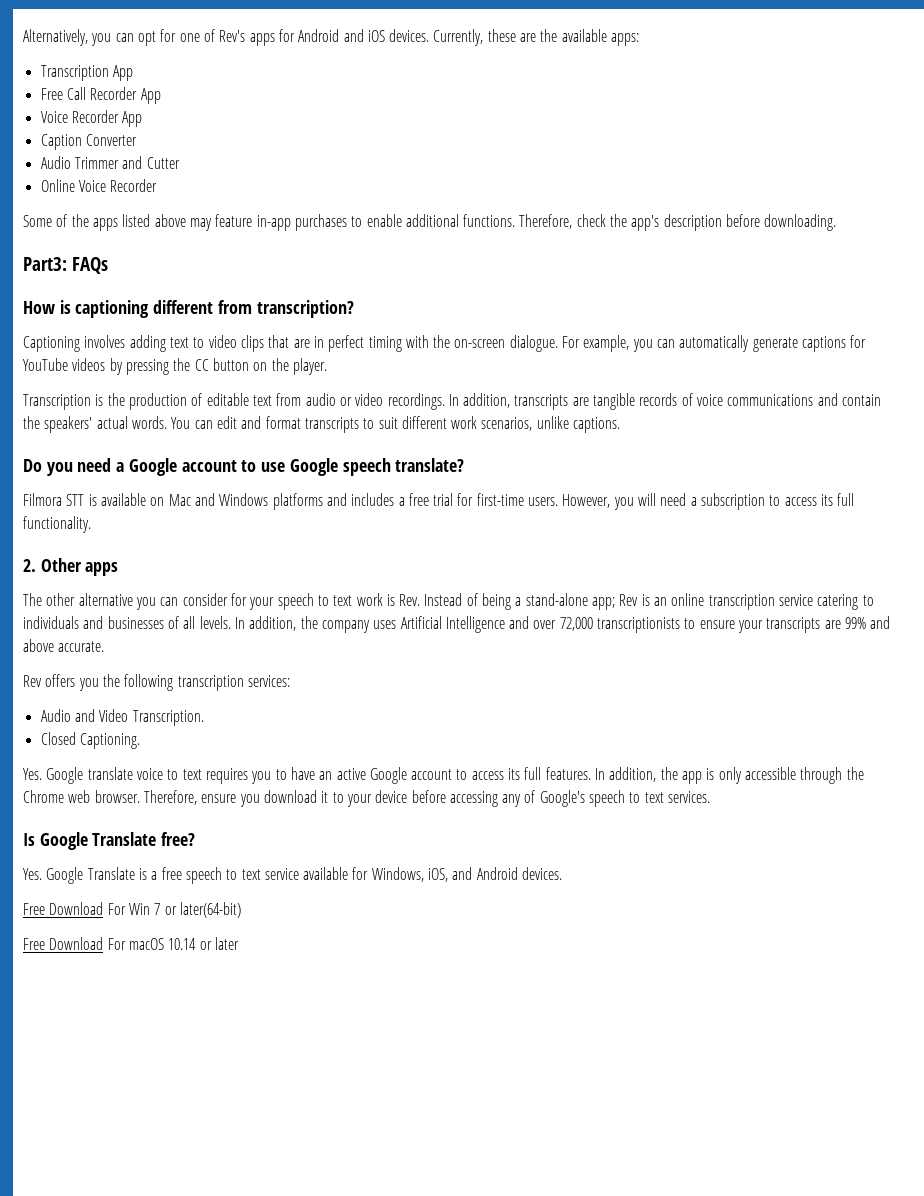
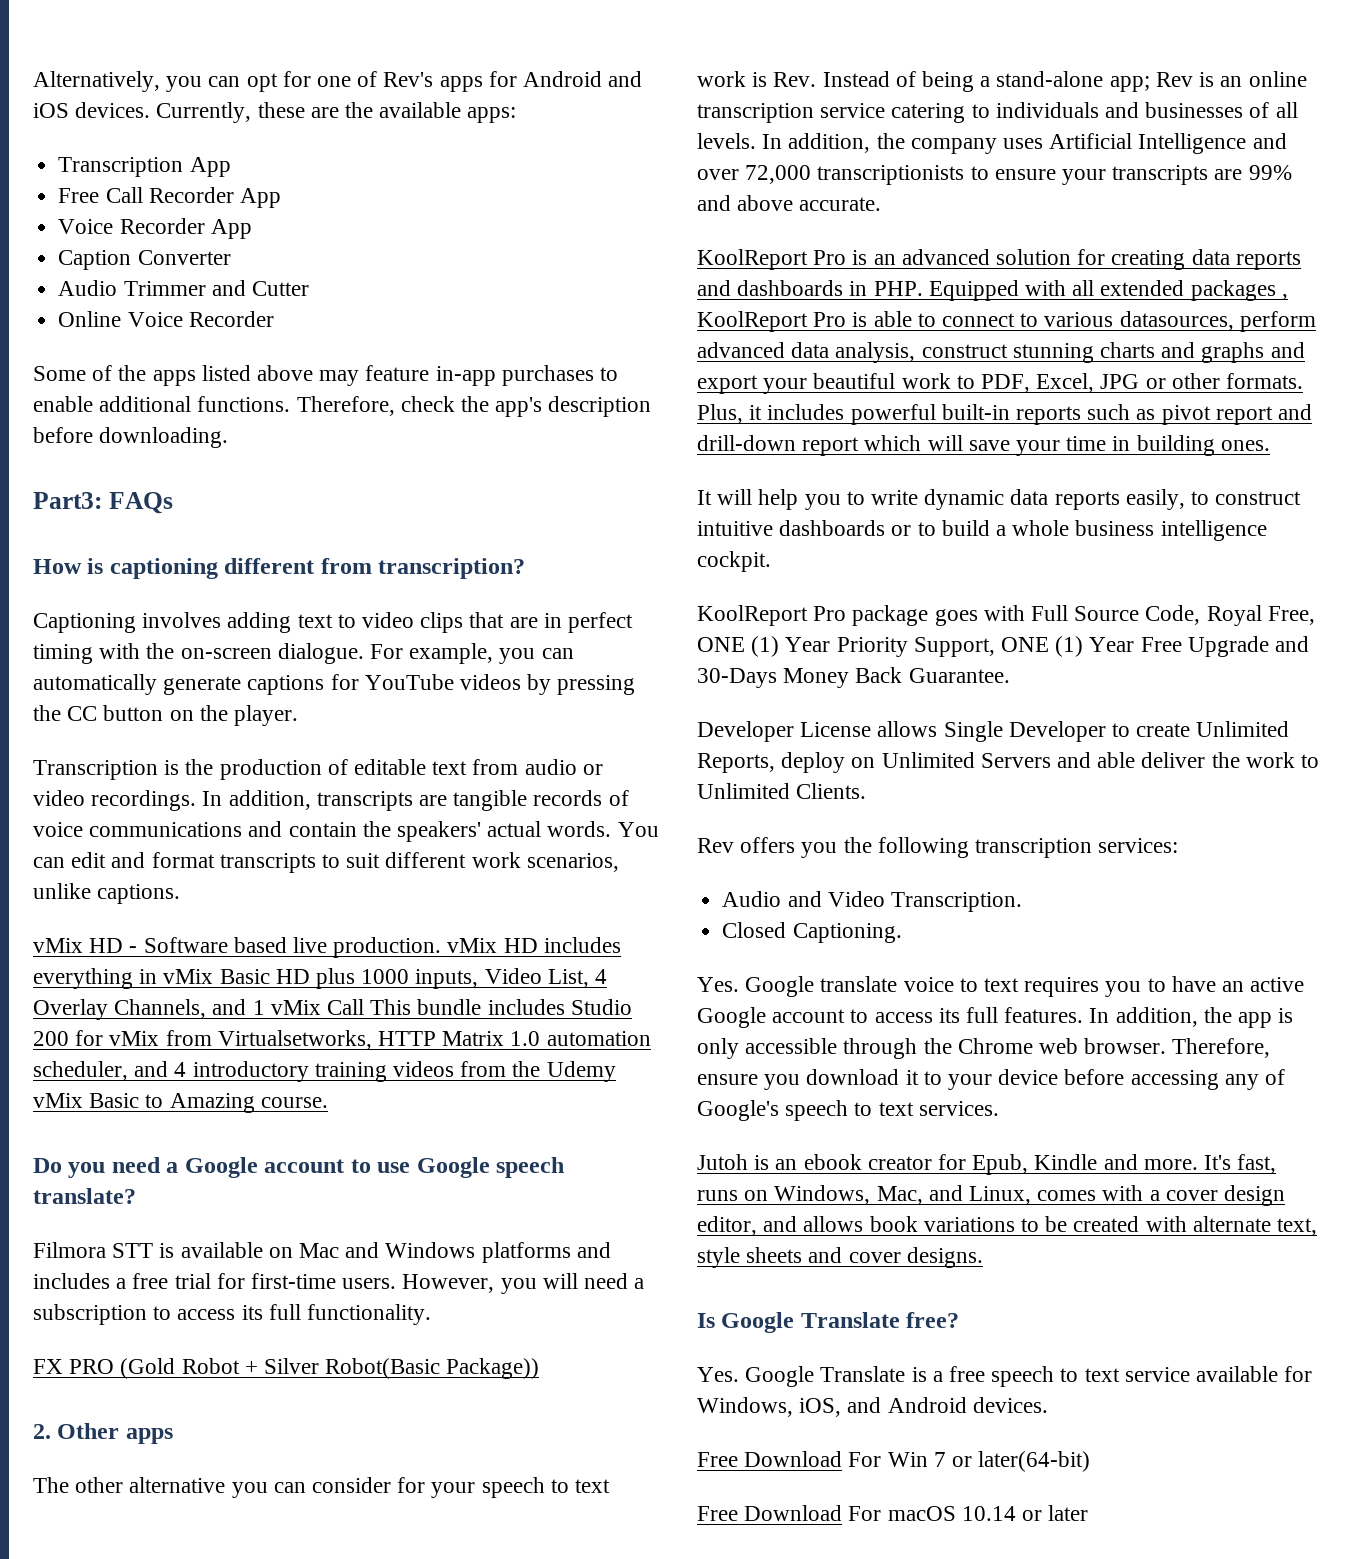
(621, 425) none -> [33,937,621,958] [33,968,608,989] [33,999,632,1020] [33,1030,651,1050] [33,1061,616,1082] [33,1093,328,1113] // vMix HD - Software based live production. vMix HD includes everything in vMix Basic HD plus 1000 inputs, Video List, 4 Overlay Channels, and 1 vMix Call This bundle includes Studio 200 for vMix from Virtualsetworks, HTTP Matrix 1.0 automation scheduler, and 4 introductory training videos from the Udemy vMix Basic to Amazing course.
(91, 524) none -> [33,1358,540,1379] // FX PRO (Gold Robot + Silver Robot(Basic Package))
(105, 646) none -> [697,249,1301,270] [697,280,1288,301] [697,311,1316,332] [697,342,1305,363] [697,373,1304,394] [697,404,1313,425] [697,435,1270,456] [697,489,1302,510] [697,520,1267,541] [697,551,771,572] [697,605,1315,626] [697,636,1310,657] [697,667,1010,688] [697,721,1290,742] [697,752,1320,773] [697,783,867,799] // KoolReport Pro is an advanced solution for creating data reports and dashboards in PHP. Equipped with all extended packages , KoolReport Pro is able to connect to various datasources, perform advanced data analysis, construct stunning charts and graphs and export your beautiful work to PDF, Excel, JPG or other formats. Plus, it includes powerful built-in reports such as pivot report and drill-down report which will save your time in building ones. // It will help you to write dynamic data reports easily, to construct intuitive dashboards or to build a whole business intelligence cockpit. // KoolReport Pro package goes with Full Source Code, Royal Free, ONE (1) Year Priority Support, ONE (1) Year Free Upgrade and 30-Days Money Back Guarantee. // Developer License allows Single Developer to create Unlimited Reports, deploy on Unlimited Servers and able deliver the work to Unlimited Clients.
(711, 797) none -> [697,1154,1277,1175] [697,1185,1286,1206] [697,1216,1318,1236] [697,1247,983,1268] // Jutoh is an ebook creator for Epub, Kindle and more. It's fast, runs on Windows, Mac, and Linux, comes with a cover design editor, and allows book variations to be created with alternate text, style sheets and cover designs.

